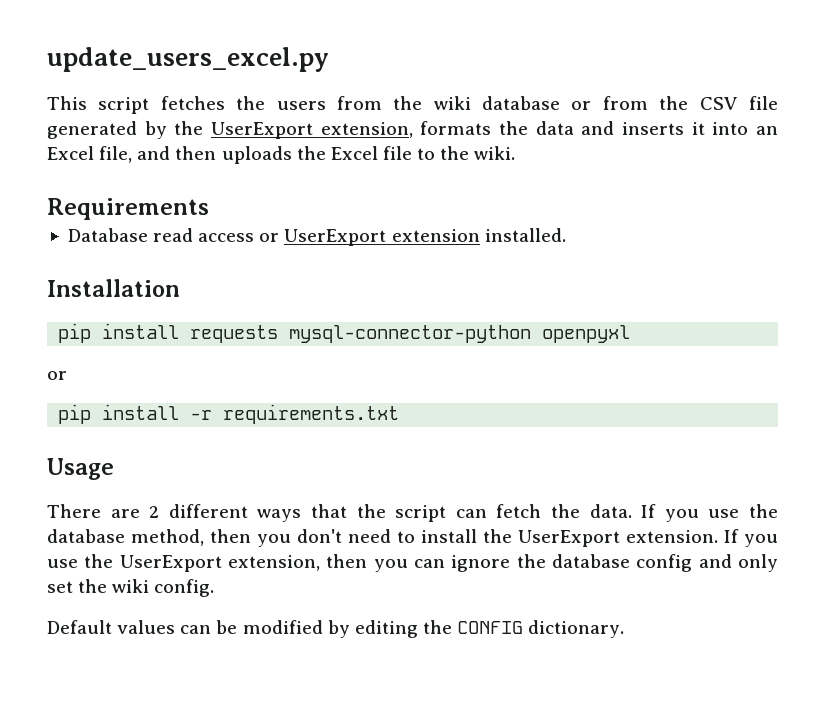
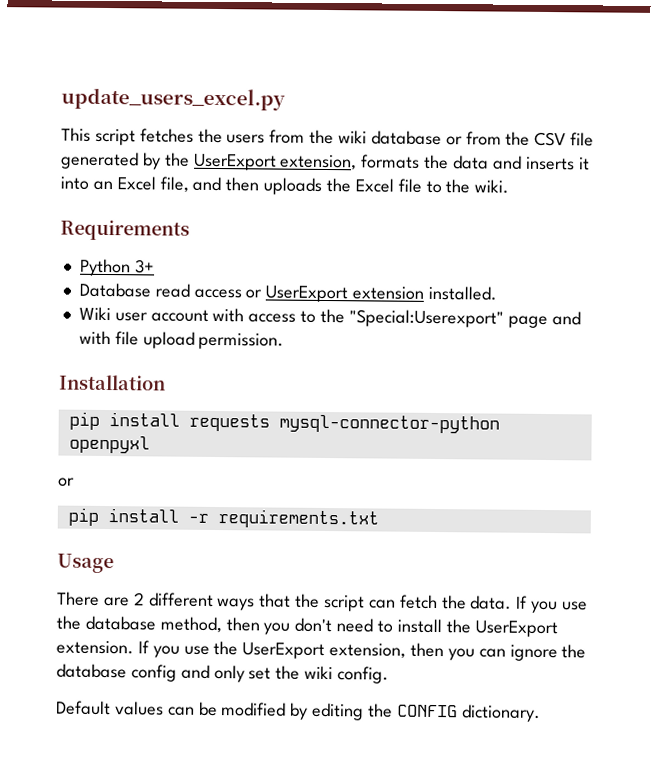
(209, 209) none -> [79,258,155,277] // Python 3+
(566, 235) none -> [78,306,581,329] [78,330,285,350] // Wiki user account with access to the "Special:Userexport" page and with file upload permission.

